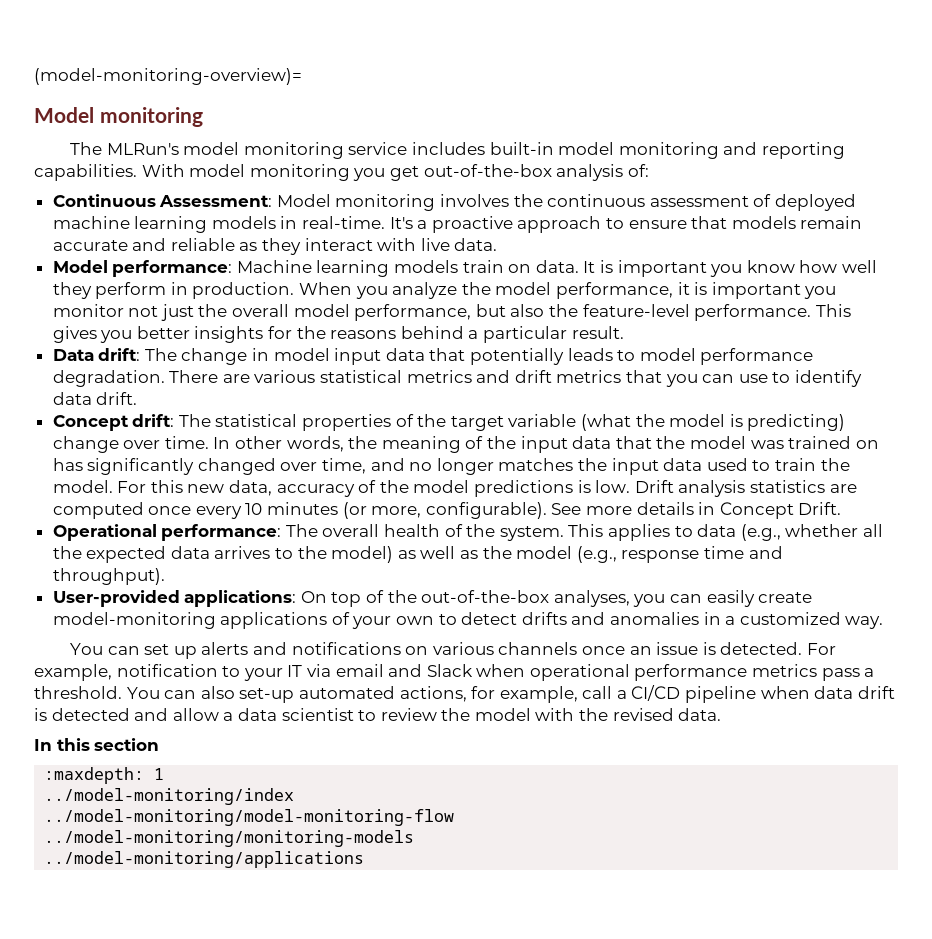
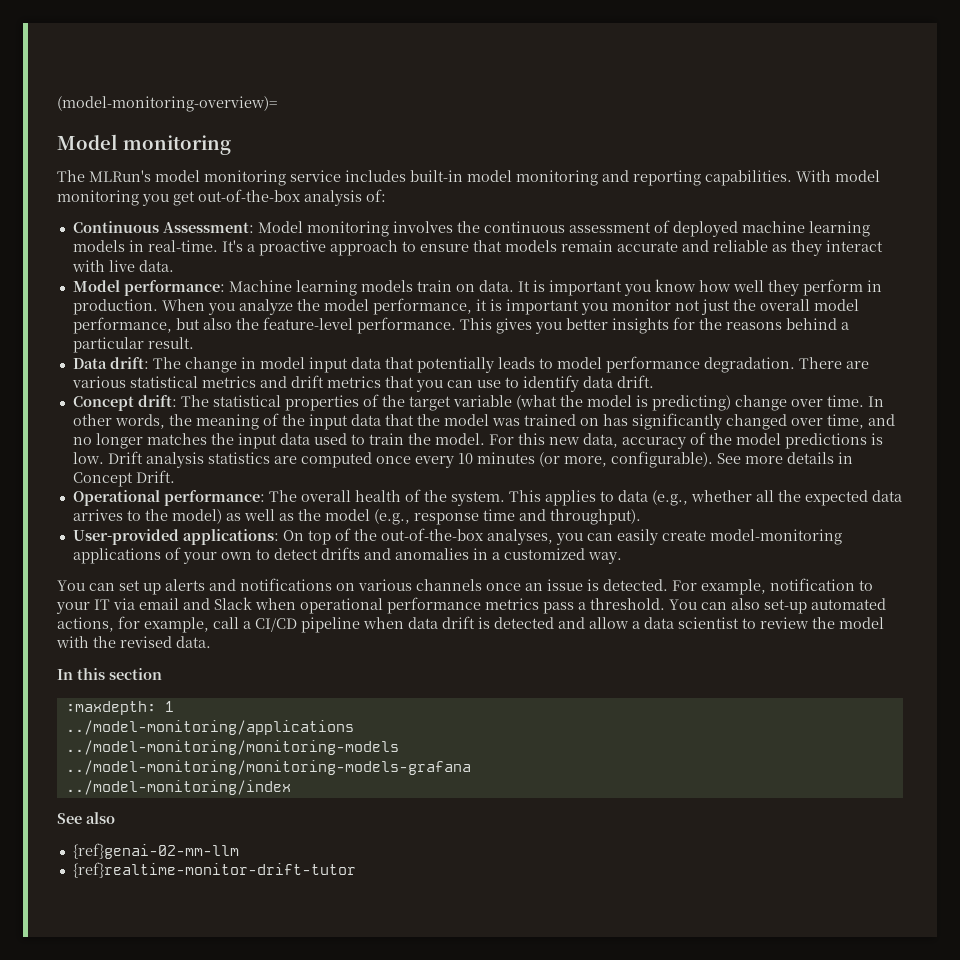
[44,788,295,805] [44,809,455,826] ../model-monitoring/index // ../model-monitoring/model-monitoring-flow -> [65,720,354,735] ../model-monitoring/applications
[44,851,365,868] ../model-monitoring/applications -> [65,760,471,775] [65,780,291,795] [57,812,115,824] [72,843,239,859] [72,862,356,878] ../model-monitoring/monitoring-models-grafana // ../model-monitoring/index // See also // {ref}genai-02-mm-llm // {ref}realtime-monitor-drift-tutor

